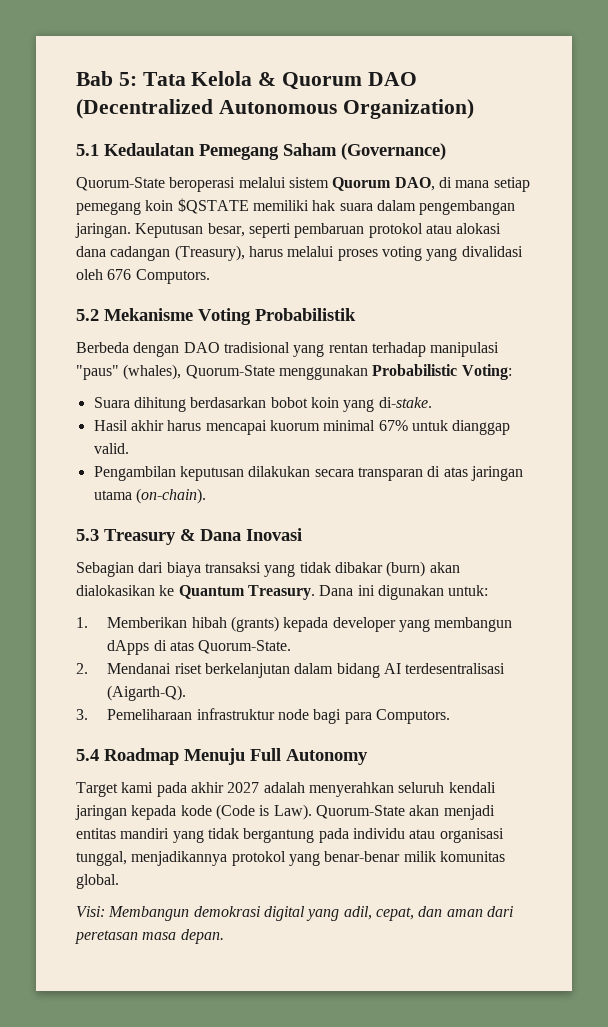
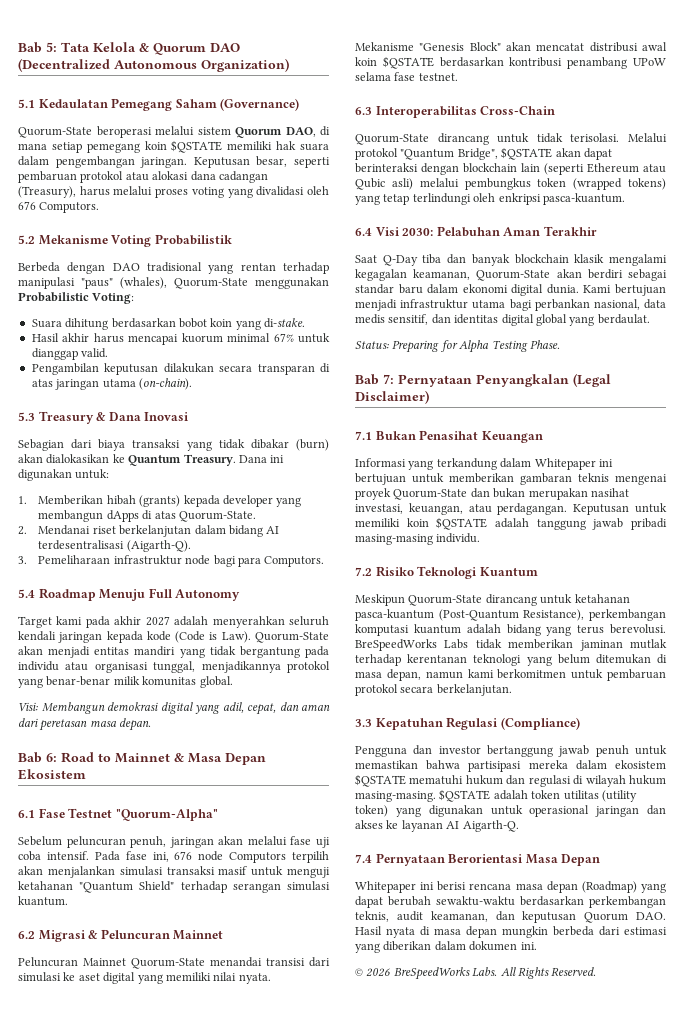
(224, 936) none -> [18,752,266,765] [18,769,86,780] [18,808,218,821] [18,836,330,848] [18,851,329,863] [18,866,330,878] [18,881,330,893] [18,896,68,906] [18,929,224,942] [18,957,330,969] [18,972,271,984] [355,42,667,52] [355,56,666,69] [355,72,458,81] [355,106,556,118] [355,133,667,145] [355,147,612,160] [355,163,666,175] [355,178,666,190] [355,193,625,205] [355,226,597,237] [355,254,667,266] [355,269,667,281] [355,284,666,296] [355,299,666,311] [355,314,650,326] [355,340,560,353] [355,373,611,387] [355,390,429,404] [355,430,543,443] [355,458,613,470] [355,473,667,485] [355,488,629,500] [355,503,667,515] [355,517,667,530] [355,533,481,545] [355,566,538,579] [355,594,630,606] [355,609,666,621] [355,624,666,636] [355,639,667,651] [355,654,667,666] [355,669,666,681] [355,684,512,696] [355,717,580,730] [355,745,667,757] [355,760,666,772] [355,774,666,787] [355,789,637,802] [355,805,666,817] [355,820,519,832] [355,853,601,866] [355,881,666,893] [355,896,666,908] [355,911,666,923] [355,926,667,938] [355,941,537,953] [355,967,597,980] // Bab 6: Road to Mainnet & Masa Depan Ekosistem // 6.1 Fase Testnet "Quorum-Alpha" // Sebelum peluncuran penuh, jaringan akan melalui fase uji coba intensif. Pada fase ini, 676 node Computors terpilih akan menjalankan simulasi transaksi masif untuk menguji ketahanan "Quantum Shield" terhadap serangan simulasi kuantum. // 6.2 Migrasi & Peluncuran Mainnet // Peluncuran Mainnet Quorum-State menandai transisi dari simulasi ke aset digital yang memiliki nilai nyata. Mekanisme "Genesis Block" akan mencatat distribusi awal koin $QSTATE berdasarkan kontribusi penambang UPoW selama fase testnet. // 6.3 Interoperabilitas Cross-Chain // Quorum-State dirancang untuk tidak terisolasi. Melalui protokol "Quantum Bridge", $QSTATE akan dapat berinteraksi dengan blockchain lain (seperti Ethereum atau Qubic asli) melalui pembungkus token (wrapped tokens) yang tetap terlindungi oleh enkripsi pasca-kuantum. // 6.4 Visi 2030: Pelabuhan Aman Terakhir // Saat Q-Day tiba dan banyak blockchain klasik mengalami kegagalan keamanan, Quorum-State akan berdiri sebagai standar baru dalam ekonomi digital dunia. Kami bertujuan menjadi infrastruktur utama bagi perbankan nasional, data medis sensitif, dan identitas digital global yang berdaulat. // Status: Preparing for Alpha Testing Phase. // Bab 7: Pernyataan Penyangkalan (Legal Disclaimer) // 7.1 Bukan Penasihat Keuangan // Informasi yang terkandung dalam Whitepaper ini bertujuan untuk memberikan gambaran teknis mengenai proyek Quorum-State dan bukan merupakan nasihat investasi, keuangan, atau perdagangan. Keputusan untuk memiliki koin $QSTATE adalah tanggung jawab pribadi masing-masing individu. // 7.2 Risiko Teknologi Kuantum // Meskipun Quorum-State dirancang untuk ketahanan pasca-kuantum (Post-Quantum Resistance), perkembangan komputasi kuantum adalah bidang yang terus berevolusi. BreSpeedWorks Labs tidak memberikan jaminan mutlak terhadap kerentanan teknologi yang belum ditemukan di masa depan, namun kami berkomitmen untuk pembaruan protokol secara berkelanjutan. // 3.3 Kepatuhan Regulasi (Compliance) // Pengguna dan investor bertanggung jawab penuh untuk memastikan bahwa partisipasi mereka dalam ekosistem $QSTATE mematuhi hukum dan regulasi di wilayah hukum masing-masing. $QSTATE adalah token utilitas (utility token) yang digunakan untuk operasional jaringan dan akses ke layanan AI Aigarth-Q. // 7.4 Pernyataan Berorientasi Masa Depan // Whitepaper ini berisi rencana masa depan (Roadmap) yang dapat berubah sewaktu-waktu berdasarkan perkembangan teknis, audit keamanan, dan keputusan Quorum DAO. Hasil nyata di masa depan mungkin berbeda dari estimasi yang diberikan dalam dokumen ini. // © 2026 BreSpeedWorks Labs. All Rights Reserved.

